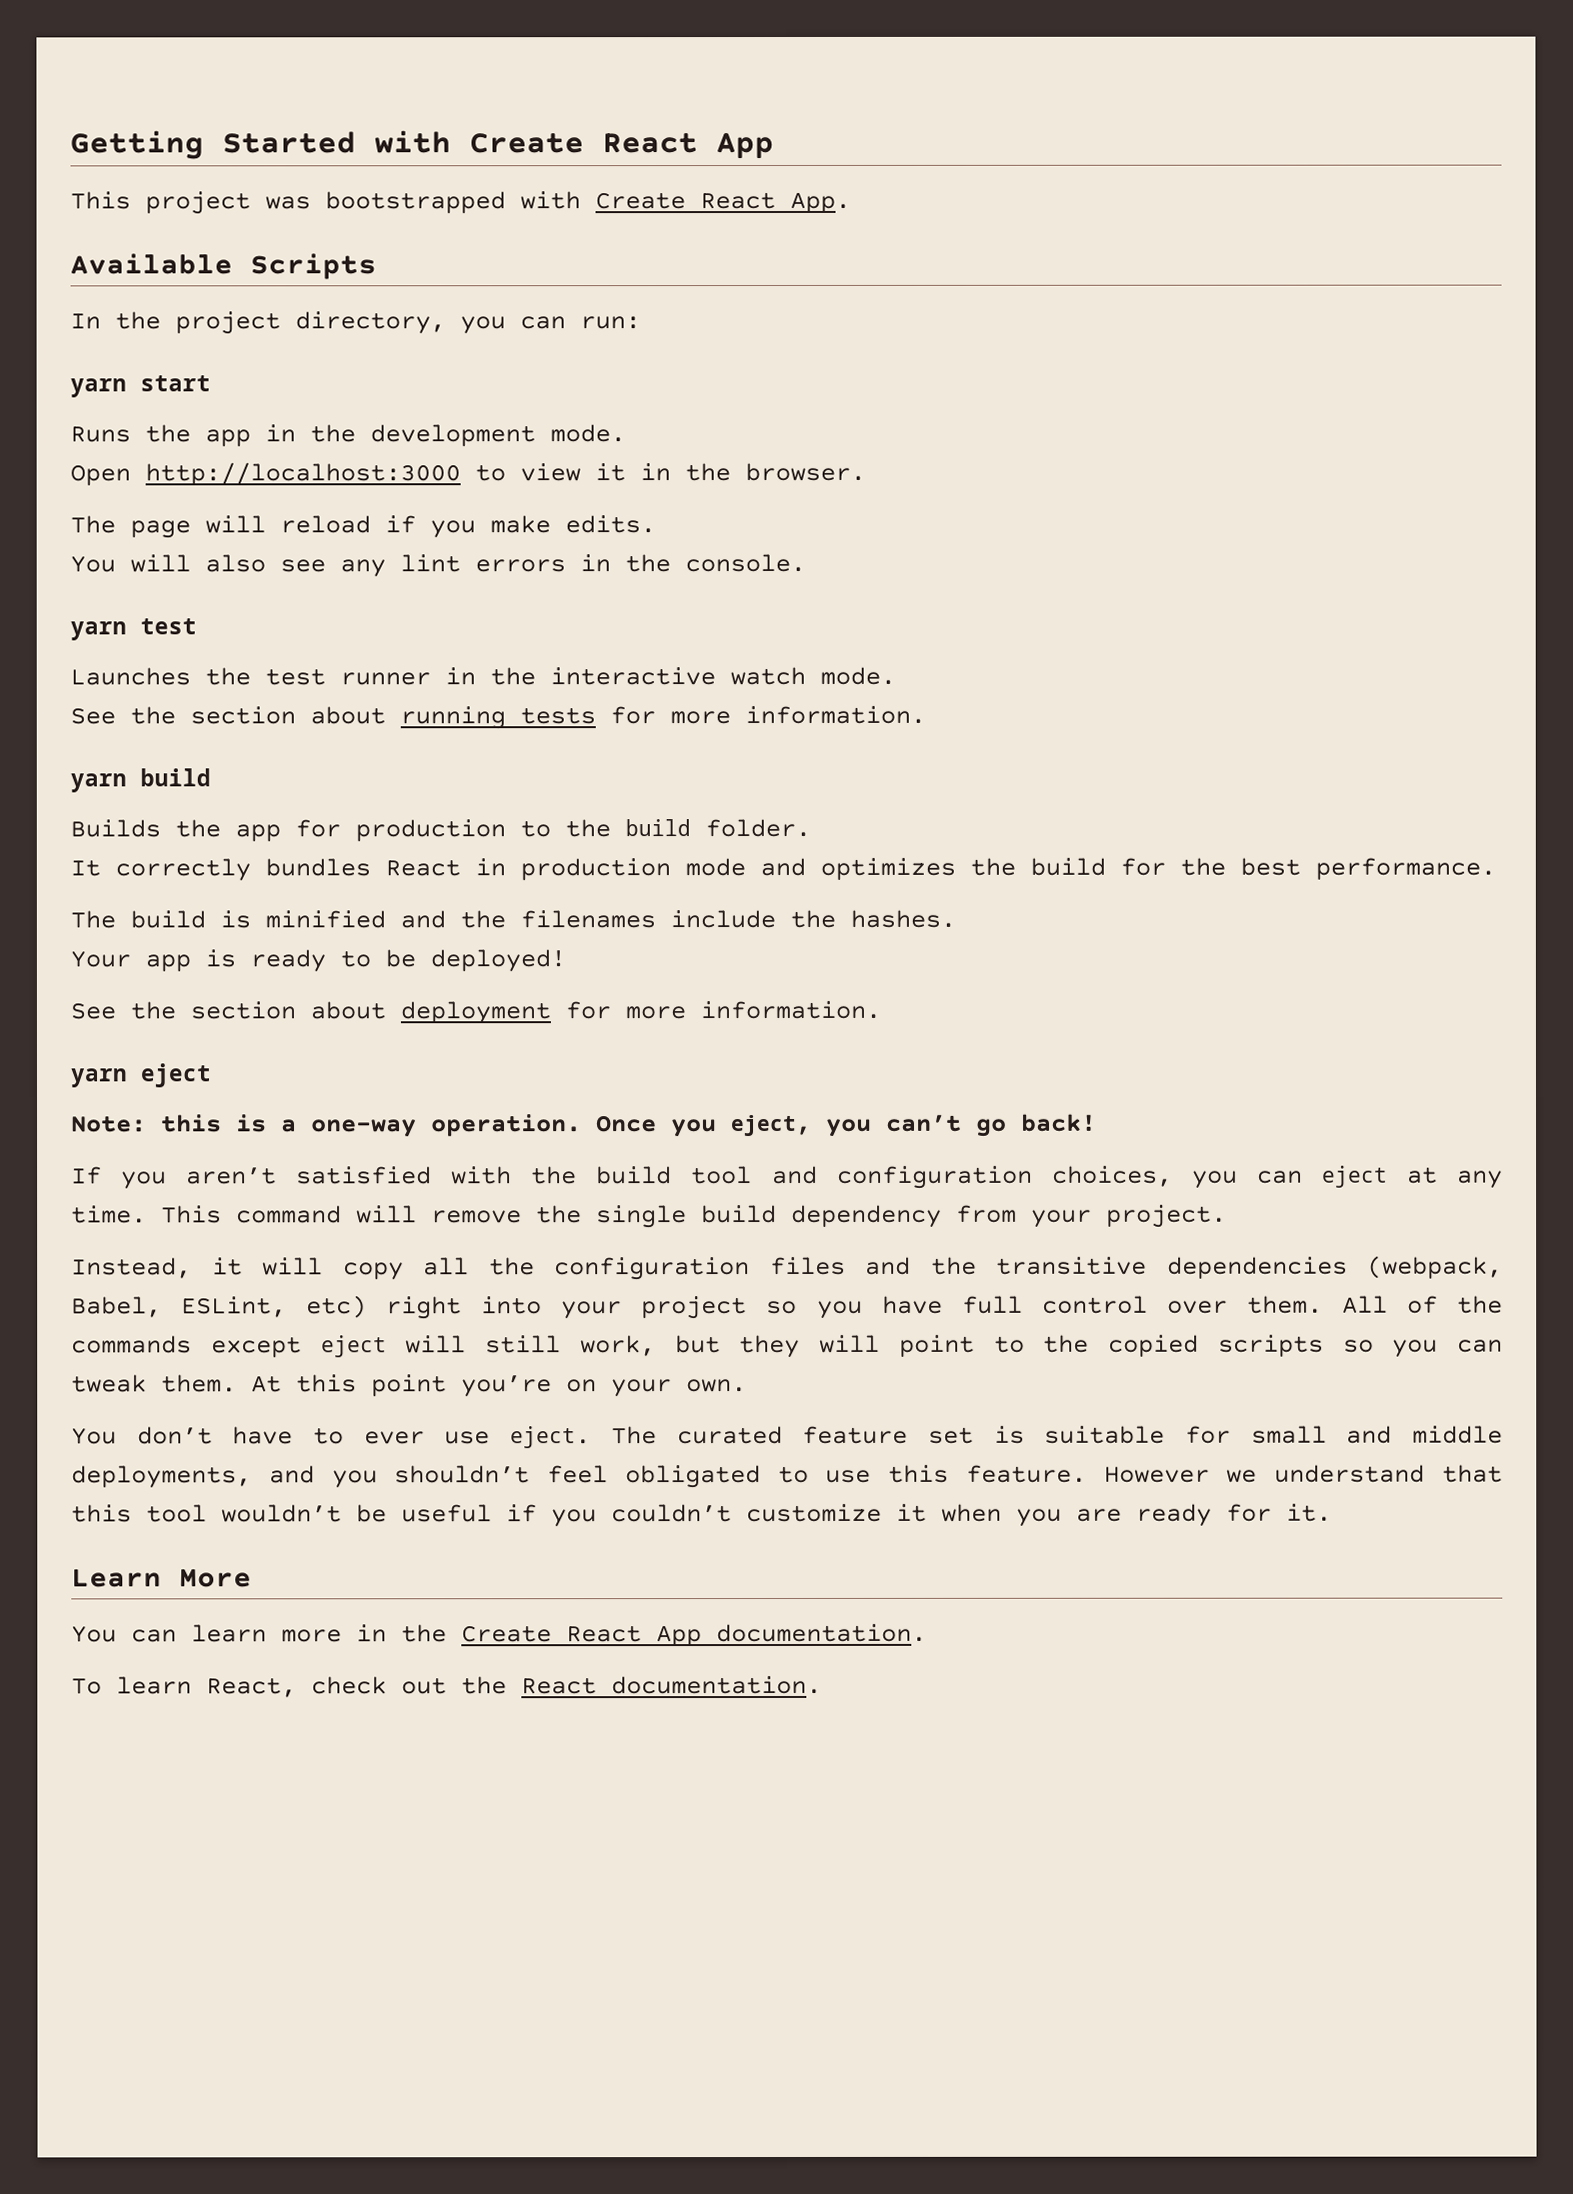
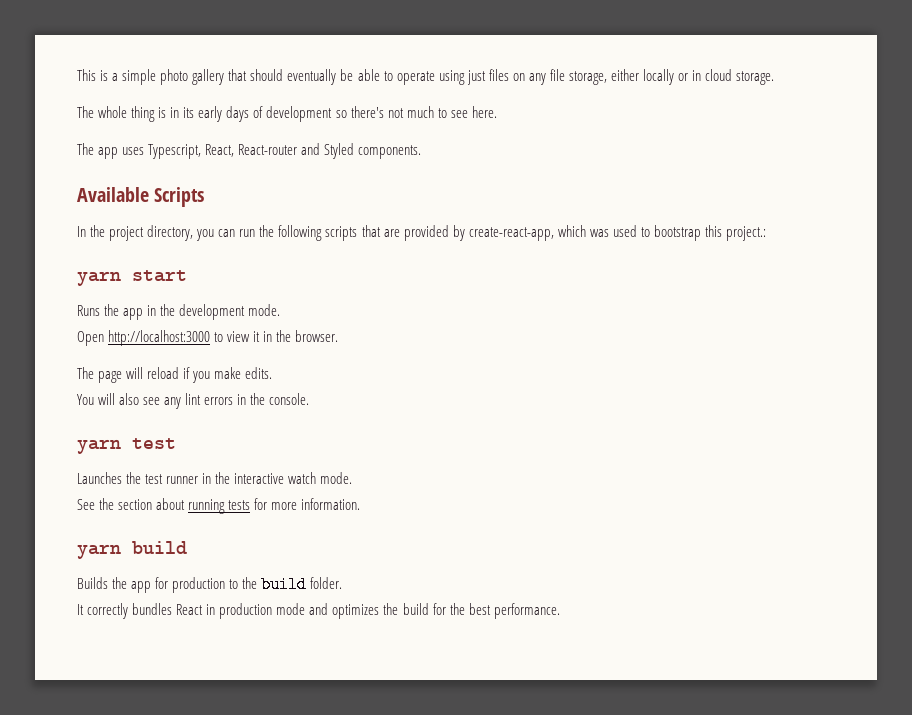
[70,130,774,160] [70,191,851,215] Getting Started with Create React App // This project was bootstrapped with Create React App. -> [77,69,775,85] [77,106,497,122] [77,143,422,159] This is a simple photo gallery that should eventually be able to operate using just files on any file storage, either locally or in cloud storage. // The whole thing is in its early days of development so there's not much to see here. // The app uses Typescript, React, React-router and Styled components.
[580,316,641,330] run: -> [239,225,767,241] run the following scripts that are provided by create-react-app, which was used to bootstrap this project.:
[70,909,956,929] [70,949,566,973] [70,1000,881,1025] [70,1063,211,1088] [71,1113,1097,1138] [71,1165,1503,1190] [71,1204,1227,1229] [71,1255,1503,1281] [71,1295,1503,1320] [71,1334,1503,1359] [71,1374,747,1398] [71,1425,1503,1449] [71,1464,1503,1489] [71,1503,1332,1528] [71,1568,252,1588] [71,1623,927,1647] [71,1675,822,1698] // The build is minified and the filenames include the hashes. // Your app is ready to be deployed! // See the section about deployment for more information. // yarn eject // Note: this is a one-way operation. Once you eject, you can’t go back! // If you aren’t satisfied with the build tool and configuration choices, you can eject at any time. This command will remove the single build dependency from your project. // Instead, it will copy all the configuration files and the transitive dependencies (webpack, Babel, ESLint, etc) right into your project so you have full control over them. All of the commands except eject will still work, but they will point to the copied scripts so you can tweak them. At this point you’re on your own. // You don’t have to ever use eject. The curated feature set is suitable for small and middle deployments, and you shouldn’t feel obligated to use this feature. However we understand that this tool wouldn’t be useful if you couldn’t customize it when you are ready for it. // Learn More // You can learn more in the Create React App documentation. // To learn React, check out the React documentation. -> (560, 611) none

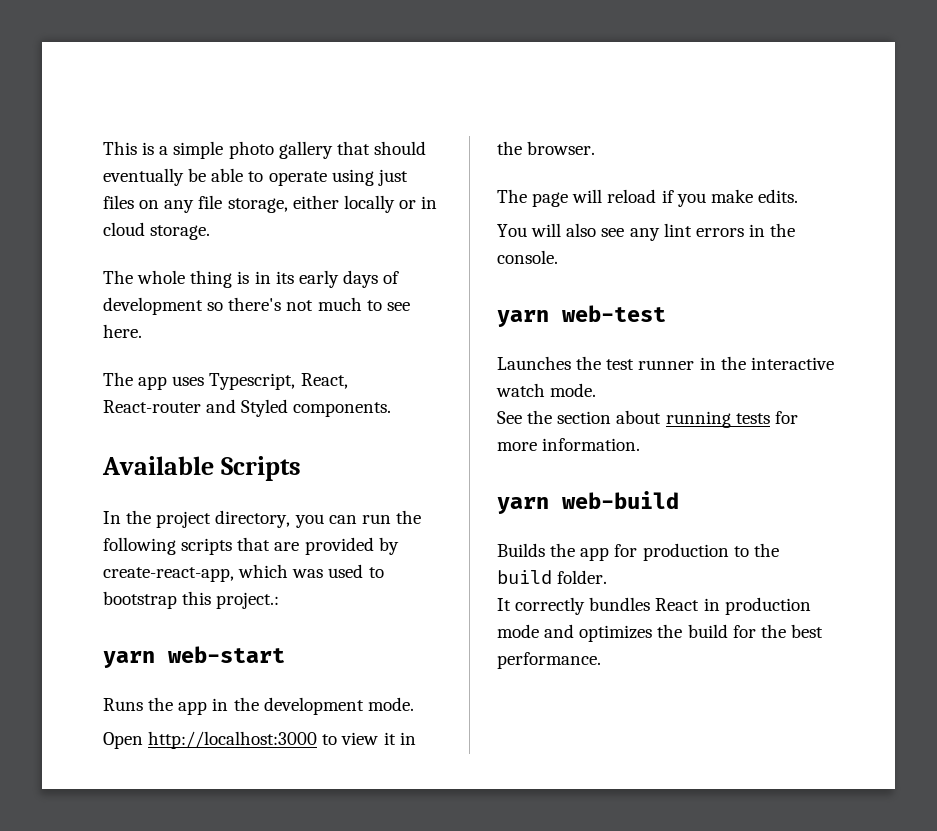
[132,270,187,282] start -> [168,646,285,663] web-start
[132,438,176,449] test -> [562,305,666,322] web-test
[132,541,187,554] build -> [562,491,679,509] web-build

